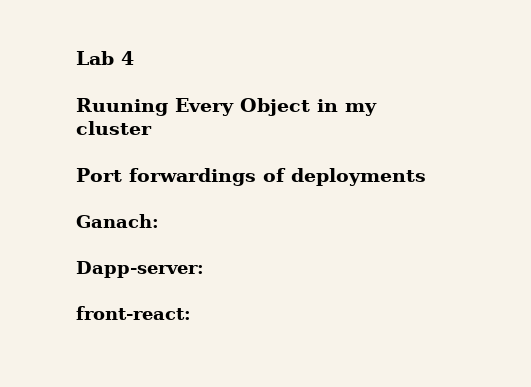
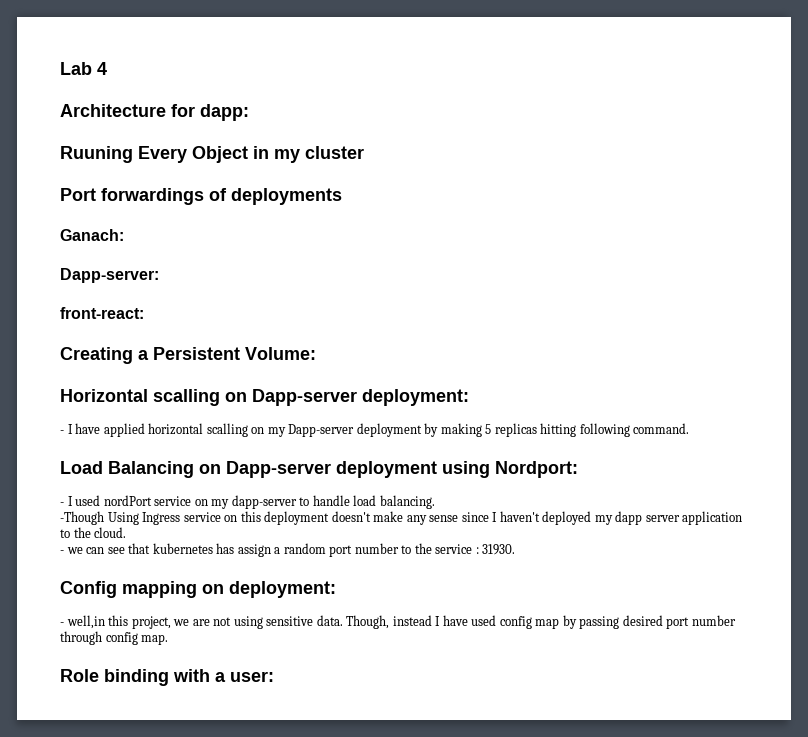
(134, 58) none -> [60,104,249,121] // Architecture for dapp:
(191, 313) none -> [60,347,316,364] [60,389,469,406] [60,423,690,437] [60,461,578,478] [60,495,435,509] [60,511,743,525] [60,527,127,538] [60,543,516,557] [60,581,336,598] [60,615,736,629] [60,631,169,645] [60,669,274,686] // Creating a Persistent Volume: // Horizontal scalling on Dapp-server deployment: // - I have applied horizontal scalling on my Dapp-server deployment by making 5 replicas hitting following command. // Load Balancing on Dapp-server deployment using Nordport: // - I used nordPort service on my dapp-server to handle load balancing. // -Though Using Ingress service on this deployment doesn't make any sense since I haven't deployed my dapp server application to the cloud. // - we can see that kubernetes has assign a random port number to the service : 31930. // Config mapping on deployment: // - well,in this project, we are not using sensitive data. Though, instead I have used config map by passing desired port number through config map. // Role binding with a user:

